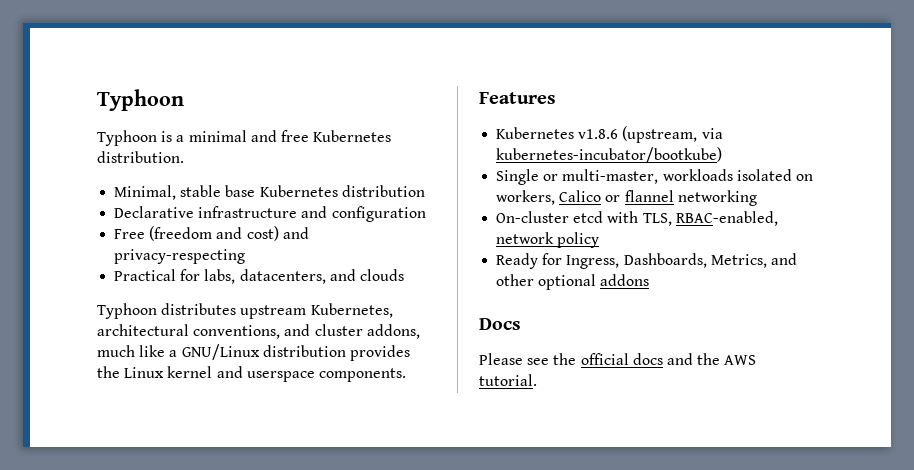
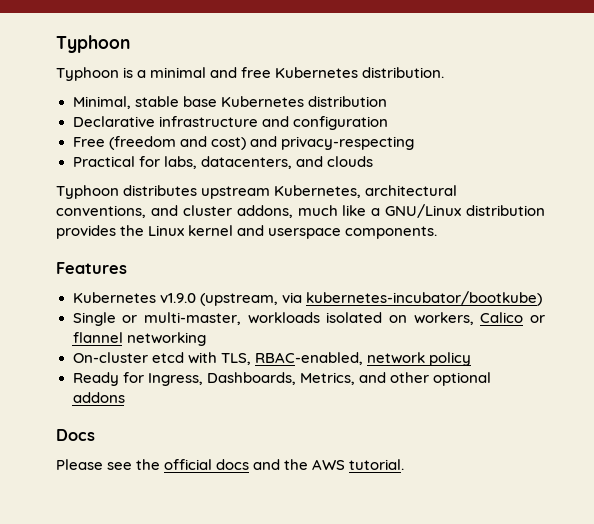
[578,129,619,139] v1.8.6 -> [159,293,196,303] v1.9.0

